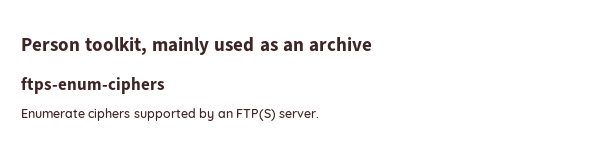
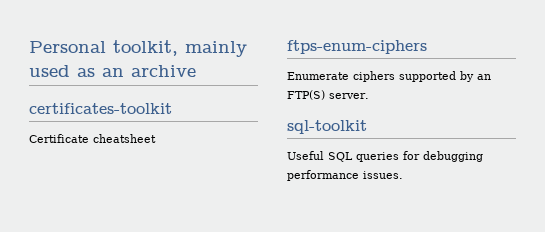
[21,38,80,51] Person -> [29,41,106,53] Personal
(372, 44) none -> [29,103,172,114] [29,134,156,143] // certificates-toolkit // Certificate cheatsheet
(320, 114) none -> [287,120,367,134] [287,151,483,162] [287,170,403,181] // sql-toolkit // Useful SQL queries for debugging performance issues.

